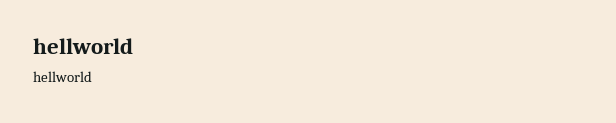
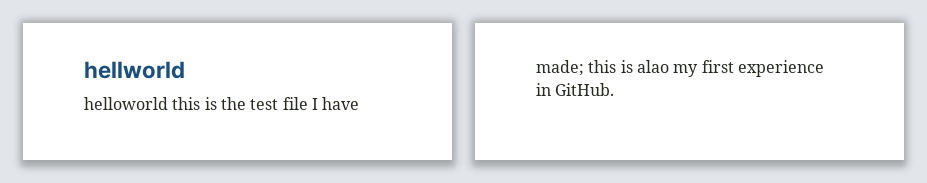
[33,71,92,82] hellworld -> [84,97,360,110] [536,60,824,77] [536,83,615,96] helloworld this is the test file I have made; this is alao my first experience in GitHub.

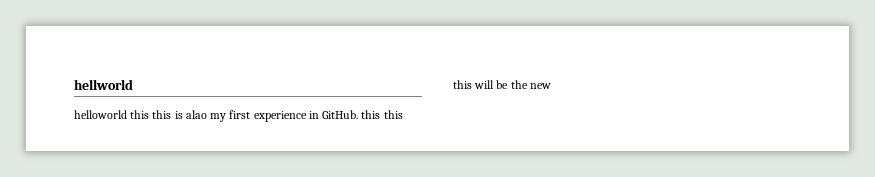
[204,97,360,110] [536,60,584,76] is the test file I have made; -> (150, 114) none
(615, 89) none -> [361,110,403,119] [453,80,551,89] this this this will be the new

